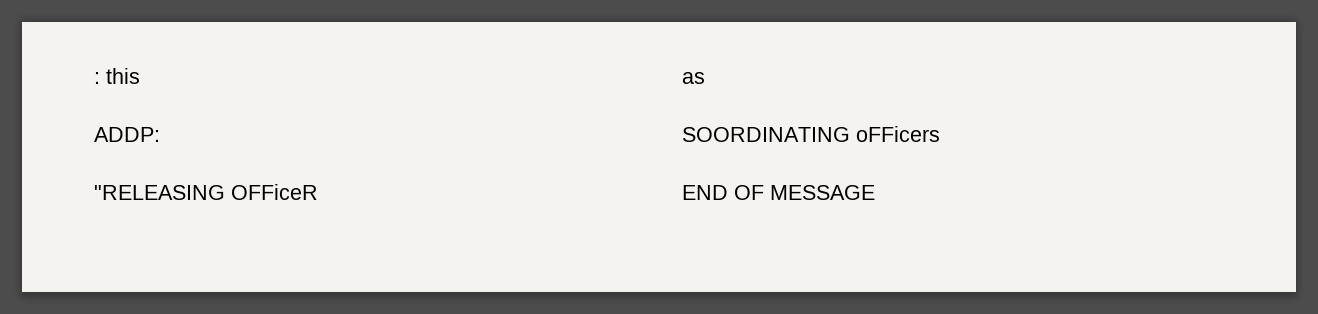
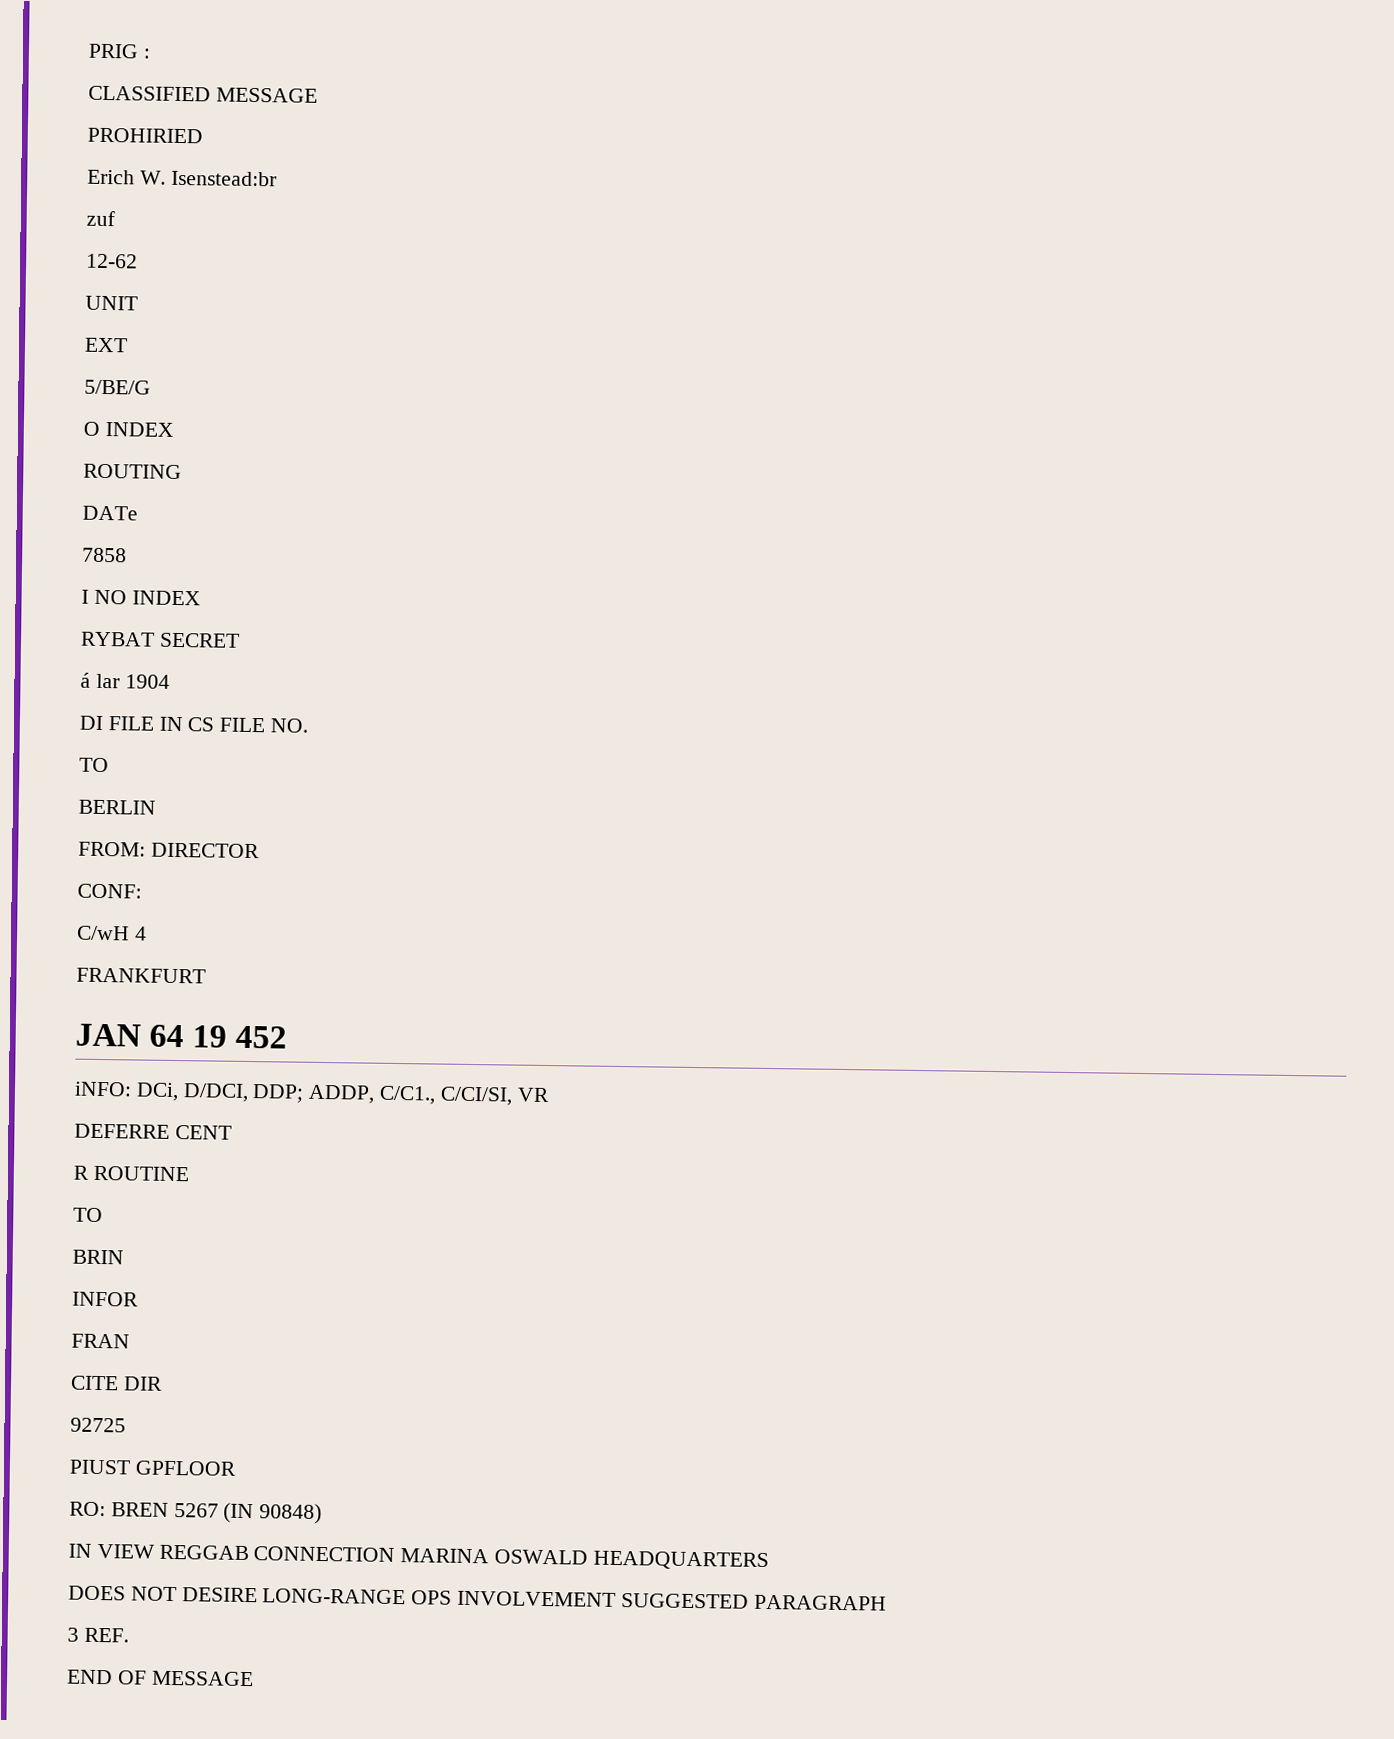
(94, 78) none -> [88,43,139,59] PRIG
[106,68,140,84] [94,127,160,142] [94,184,318,200] [682,72,705,84] [682,126,940,142] this // ADDP: // "RELEASING OFFiceR // as // SOORDINATING oFFicers -> [88,85,318,103] [87,127,203,144] [87,169,277,187] [86,210,116,227] [86,253,138,269] [85,295,138,311] [84,337,128,353] [84,379,151,395] [83,421,174,437] [83,463,182,480] [82,505,138,521] [82,547,127,563] [81,589,201,606] [80,631,240,648] [80,672,170,689] [79,715,309,733] [79,757,109,773] [78,799,156,815] [78,841,260,859] [77,883,142,899] [77,925,147,941] [76,967,206,984] [75,1023,288,1049] [74,1081,550,1106] [74,1123,232,1140] [73,1165,189,1182] [73,1207,103,1223] [72,1249,124,1265] [72,1291,139,1307] [71,1333,130,1349] [70,1375,163,1391] [70,1417,126,1433] [69,1459,236,1476] [69,1501,323,1525] [68,1543,769,1571] [68,1585,887,1611] [67,1627,129,1643] // CLASSIFIED MESSAGE // PROHIRIED // Erich W. Isenstead:br // zuf // 12-62 // UNIT // EXT // 5/BE/G // O INDEX // ROUTING // DATe // 7858 // I NO INDEX // RYBAT SECRET // á lar 1904 // DI FILE IN CS FILE NO. // TO // BERLIN // FROM: DIRECTOR // CONF: // C/wH 4 // FRANKFURT // JAN 64 19 452 // iNFO: DCi, D/DCI, DDP; ADDP, C/C1., C/CI/SI, VR // DEFERRE CENT // R ROUTINE // TO // BRIN // INFOR // FRAN // CITE DIR // 92725 // PIUST GPFLOOR // RO: BREN 5267 (IN 90848) // IN VIEW REGGAB CONNECTION MARINA OSWALD HEADQUARTERS // DOES NOT DESIRE LONG-RANGE OPS INVOLVEMENT SUGGESTED PARAGRAPH // 3 REF.

